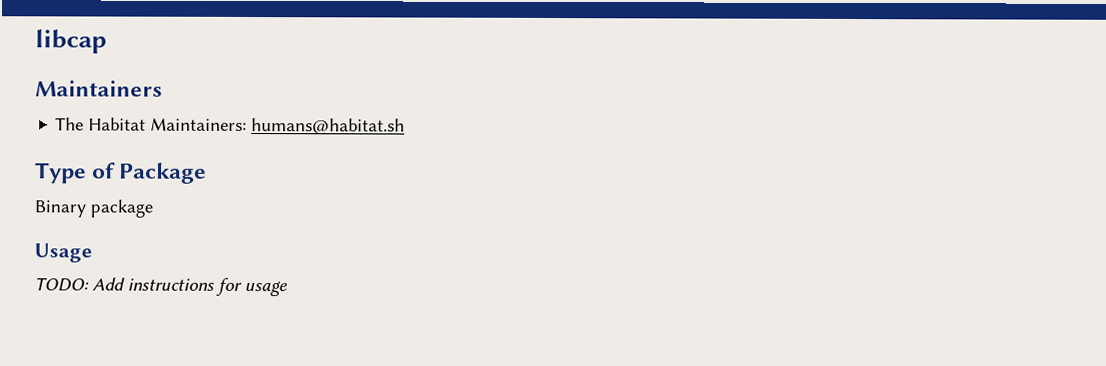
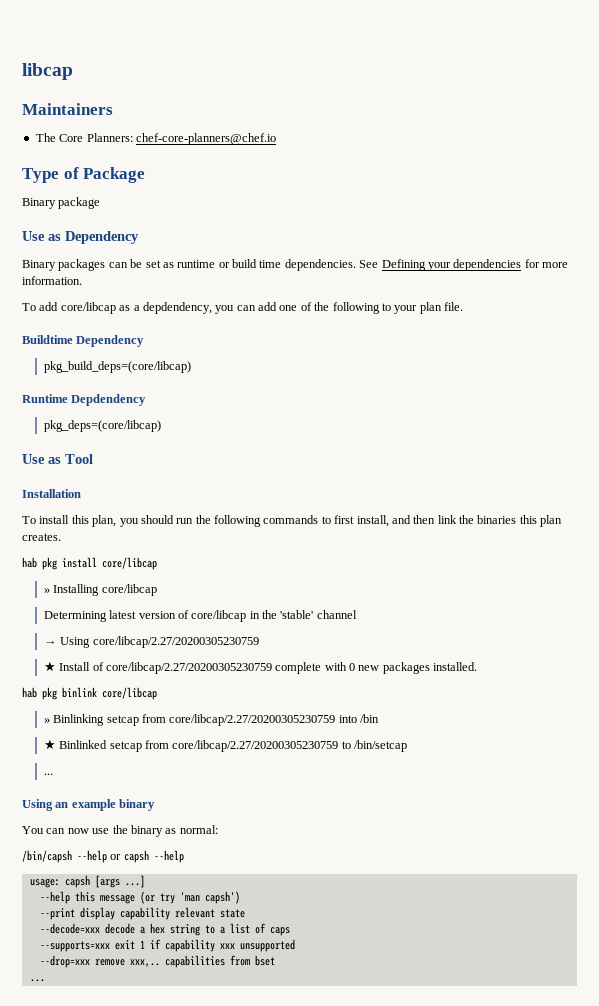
[88,117,406,135] Habitat Maintainers: humans@habitat.sh -> [59,133,276,145] Core Planners: chef-core-planners@chef.io
[34,243,92,263] [34,277,288,297] Usage // TODO: Add instructions for usage -> [22,231,139,244] [22,259,568,271] [22,276,82,285] [22,302,463,314] [22,335,145,347] [43,361,191,373] [22,394,147,406] [43,420,161,432] [22,454,93,464] [22,489,81,498] [22,515,563,527] [22,533,61,541] [22,557,157,570] [43,584,157,596] [43,610,357,622] [43,636,259,648] [43,661,478,674] [22,687,157,700] [43,714,380,726] [43,739,408,752] [43,773,53,775] [22,799,156,811] [22,825,218,837] [22,850,184,863] [29,875,145,888] [39,891,240,904] [39,907,245,920] [39,923,290,936] [39,939,295,952] [39,955,275,968] [29,979,45,982] Use as Dependency // Binary packages can be set as runtime or build time dependencies. See Defining your dependencies for more information. // To add core/libcap as a depdendency, you can add one of the following to your plan file. // Buildtime Dependency // pkg_build_deps=(core/libcap) // Runtime Depdendency // pkg_deps=(core/libcap) // Use as Tool // Installation // To install this plan, you should run the following commands to first install, and then link the binaries this plan creates. // hab pkg install core/libcap // » Installing core/libcap // Determining latest version of core/libcap in the 'stable' channel // → Using core/libcap/2.27/20200305230759 // ★ Install of core/libcap/2.27/20200305230759 complete with 0 new packages installed. // hab pkg binlink core/libcap // » Binlinking setcap from core/libcap/2.27/20200305230759 into /bin // ★ Binlinked setcap from core/libcap/2.27/20200305230759 to /bin/setcap // ... // Using an example binary // You can now use the binary as normal: // /bin/capsh --help or capsh --help // usage: capsh [args ...] // --help this message (or try 'man capsh') // --print display capability relevant state // --decode=xxx decode a hex string to a list of caps // --supports=xxx exit 1 if capability xxx unsupported // --drop=xxx remove xxx,.. capabilities from bset // ...

